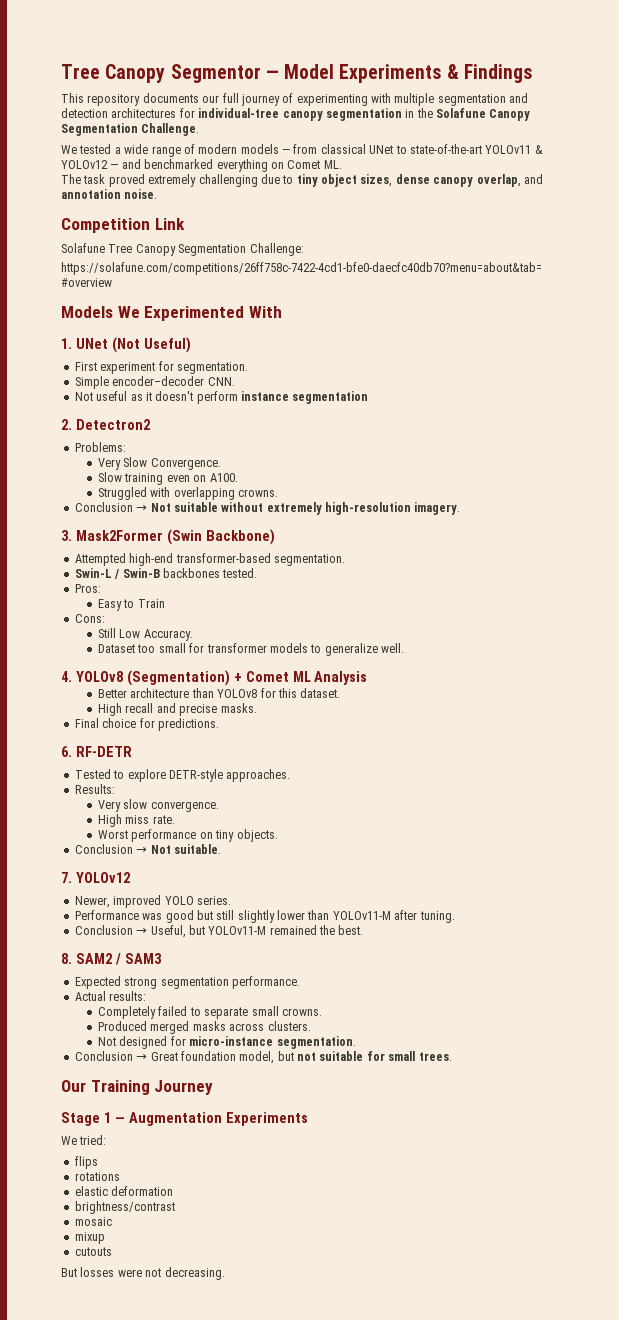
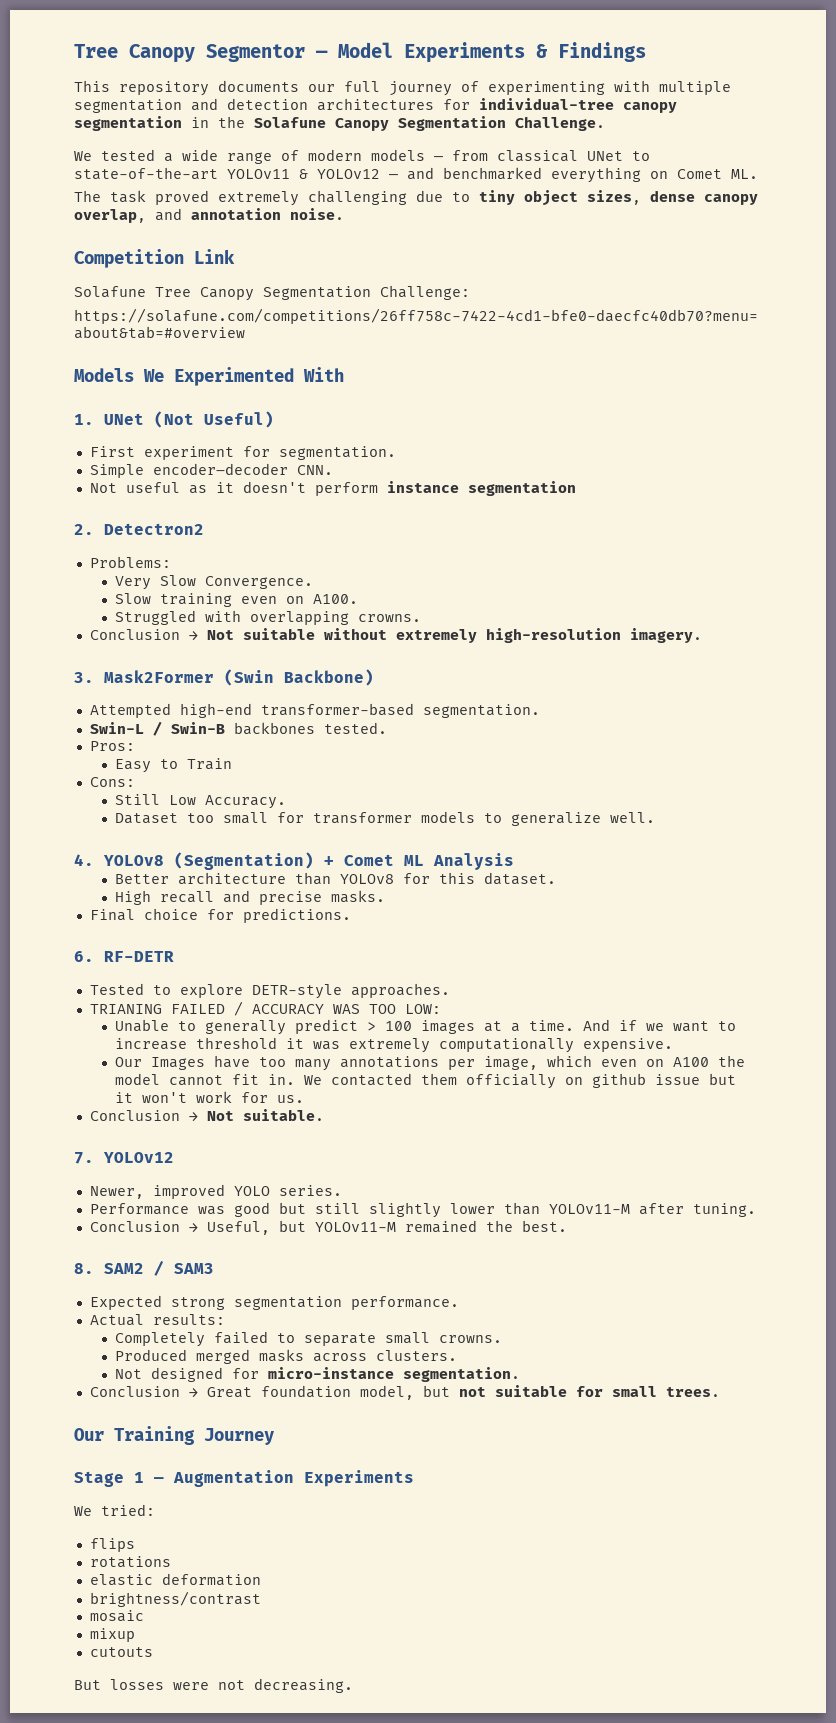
[74,784,115,794] [98,799,219,812] [98,814,175,827] [98,829,278,842] Results: // Very slow convergence. // High miss rate. // Worst performance on tiny objects. -> [89,1001,441,1016] [115,1019,737,1035] [115,1037,674,1053] [115,1055,746,1071] [115,1073,737,1089] [115,1091,305,1103] TRIANING FAILED / ACCURACY WAS TOO LOW: // Unable to generally predict > 100 images at a time. And if we want to increase threshold it was extremely computationally expensive. // Our Images have too many annotations per image, which even on A100 the model cannot fit in. We contacted them officially on github issue but it won't work for us.

